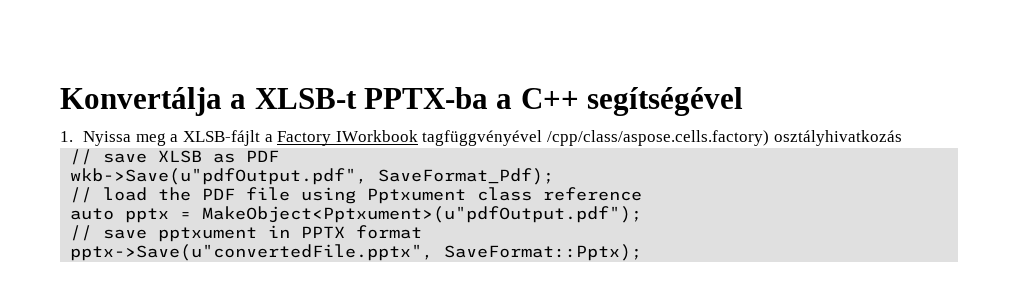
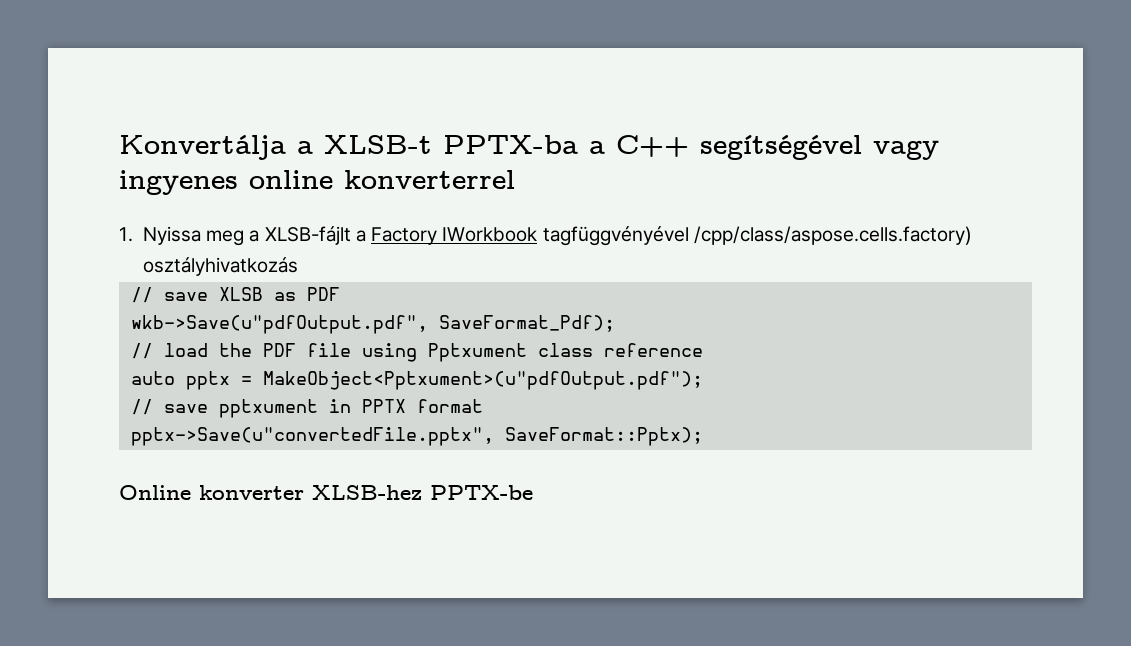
(744, 101) none -> [873,140,939,160] [119,170,515,195] vagy ingyenes online konverterrel
(643, 252) none -> [119,485,533,500] // Online konverter XLSB-hez PPTX-be

